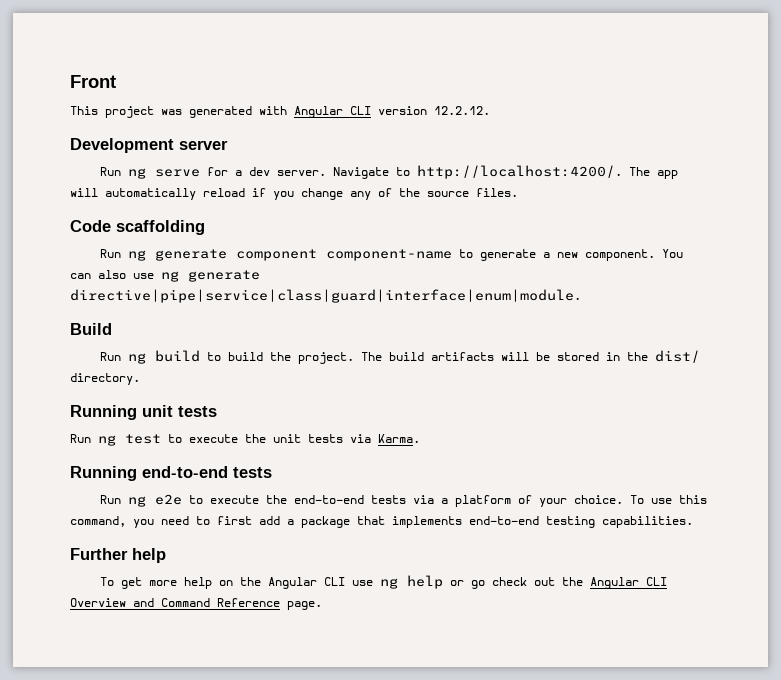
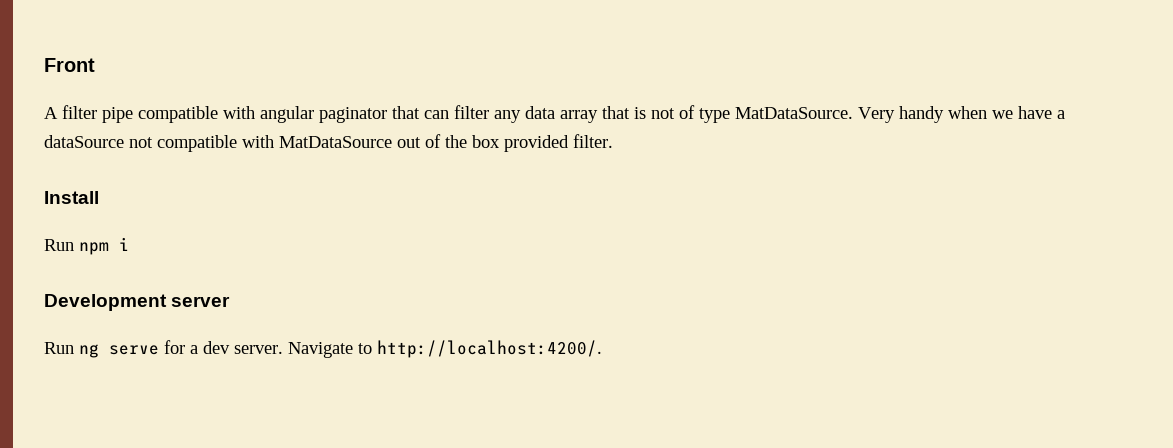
[70,106,490,118] This project was generated with Angular CLI version 12.2.12. -> [44,105,1065,123] [44,134,613,152] [44,191,99,204] [44,237,129,255] A filter pipe compatible with angular paginator that can filter any data array that is not of type MatDataSource. Very handy when we have a dataSource not compatible with MatDataSource out of the box provided filter. // Install // Run npm i
[629,167,679,179] [70,188,518,200] [70,220,205,235] [100,249,684,261] [70,270,260,282] [70,289,581,303] [70,323,112,335] [100,350,701,364] [70,373,140,385] [70,405,217,420] [70,434,420,446] [70,466,272,481] [100,494,708,507] [70,516,693,528] [70,548,166,563] [100,575,668,589] [70,598,322,610] The app will automatically reload if you change any of the source files. // Code scaffolding // Run ng generate component component-name to generate a new component. You can also use ng generate directive|pipe|service|class|guard|interface|enum|module. // Build // Run ng build to build the project. The build artifacts will be stored in the dist/ directory. // Running unit tests // Run ng test to execute the unit tests via Karma. // Running end-to-end tests // Run ng e2e to execute the end-to-end tests via a platform of your choice. To use this command, you need to first add a package that implements end-to-end testing capabilities. // Further help // To get more help on the Angular CLI use ng help or go check out the Angular CLI Overview and Command Reference page. -> (602, 349) none

